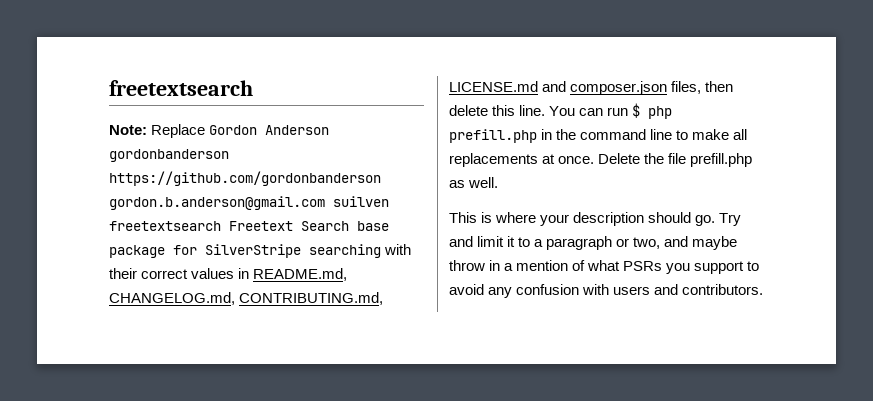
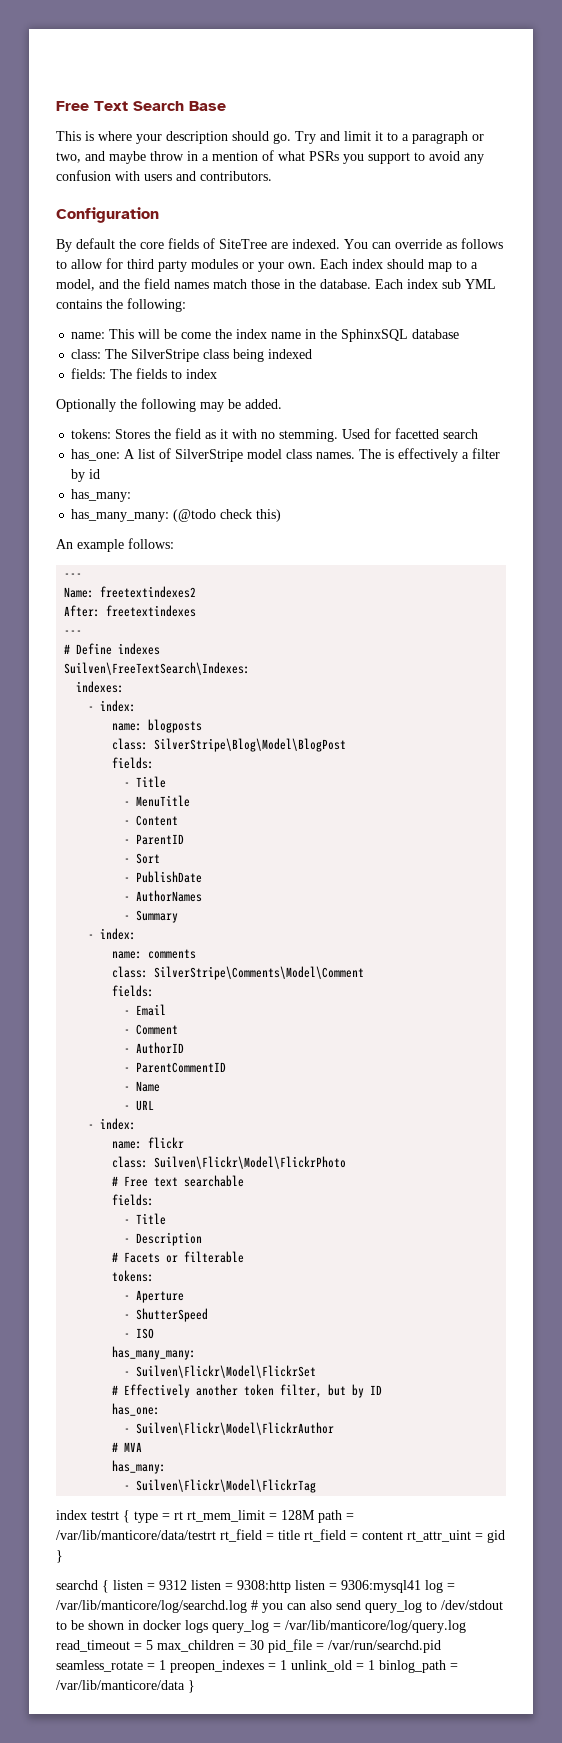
[109,80,253,96] [109,124,330,138] [109,149,229,162] [109,171,381,186] [109,196,389,210] [109,221,389,231] [109,244,412,258] [109,268,348,281] [109,292,384,305] [449,81,734,95] [449,103,673,119] [449,129,748,143] [449,153,753,167] [449,177,499,188] freetextsearch // Note: Replace Gordon Anderson gordonbanderson https://github.com/gordonbanderson gordon.b.anderson@gmail.com suilven freetextsearch Freetext Search base package for SilverStripe searching with their correct values in README.md, CHANGELOG.md, CONTRIBUTING.md, LICENSE.md and composer.json files, then delete this line. You can run $ php prefill.php in the command line to make all replacements at once. Delete the file prefill.php as well. -> [56,101,226,111] Free Text Search Base
(764, 289) none -> [56,207,159,223] [56,238,503,252] [56,258,478,272] [56,278,496,291] [56,298,186,312] [71,329,460,342] [71,349,313,362] [71,368,218,379] [56,398,282,412] [71,428,479,442] [71,448,501,462] [71,469,101,482] [71,489,132,502] [71,509,282,522] [56,538,174,552] [64,573,83,578] [64,586,197,598] [64,605,197,617] [64,630,83,635] [64,643,161,655] [64,662,251,675] [76,681,125,693] [88,700,137,712] [112,719,203,733] [112,738,347,752] [112,757,155,769] [124,776,167,788] [124,795,191,807] [124,815,179,826] [124,834,185,845] [124,853,161,864] [124,871,203,883] [124,890,203,902] [124,910,179,923] [88,928,137,940] [112,949,197,959] [112,966,365,980] [112,985,155,997] [124,1004,167,1016] [124,1024,179,1035] [124,1042,185,1054] [124,1062,227,1073] [124,1081,161,1092] [124,1100,155,1111] [88,1118,137,1130] [112,1137,185,1149] [112,1156,347,1169] [112,1175,245,1187] [112,1194,155,1206] [124,1213,167,1225] [124,1232,203,1246] [112,1251,245,1263] [112,1270,155,1282] [124,1290,185,1303] [124,1308,209,1322] [124,1328,155,1339] [112,1346,197,1360] [124,1365,317,1378] [112,1384,383,1398] [112,1403,161,1416] [124,1422,335,1435] [112,1442,143,1452] [112,1460,167,1474] [124,1479,317,1493] [56,1510,354,1523] [56,1529,505,1543] [56,1550,63,1563] [56,1580,455,1593] [56,1600,503,1613] [56,1620,466,1633] [56,1639,441,1653] [56,1660,458,1673] [56,1680,195,1693] // Configuration // By default the core fields of SiteTree are indexed. You can override as follows to allow for third party modules or your own. Each index should map to a model, and the field names match those in the database. Each index sub YML contains the following: // name: This will be come the index name in the SphinxSQL database // class: The SilverStripe class being indexed // fields: The fields to index // Optionally the following may be added. // tokens: Stores the field as it with no stemming. Used for facetted search // has_one: A list of SilverStripe model class names. The is effectively a filter by id // has_many: // has_many_many: (@todo check this) // An example follows: // --- // Name: freetextindexes2 // After: freetextindexes // --- // # Define indexes // Suilven\FreeTextSearch\Indexes: // indexes: // - index: // name: blogposts // class: SilverStripe\Blog\Model\BlogPost // fields: // - Title // - MenuTitle // - Content // - ParentID // - Sort // - PublishDate // - AuthorNames // - Summary // - index: // name: comments // class: SilverStripe\Comments\Model\Comment // fields: // - Email // - Comment // - AuthorID // - ParentCommentID // - Name // - URL // - index: // name: flickr // class: Suilven\Flickr\Model\FlickrPhoto // # Free text searchable // fields: // - Title // - Description // # Facets or filterable // tokens: // - Aperture // - ShutterSpeed // - ISO // has_many_many: // - Suilven\Flickr\Model\FlickrSet // # Effectively another token filter, but by ID // has_one: // - Suilven\Flickr\Model\FlickrAuthor // # MVA // has_many: // - Suilven\Flickr\Model\FlickrTag // index testrt { type = rt rt_mem_limit = 128M path = /var/lib/manticore/data/testrt rt_field = title rt_field = content rt_attr_uint = gid } // searchd { listen = 9312 listen = 9308:http listen = 9306:mysql41 log = /var/lib/manticore/log/searchd.log # you can also send query_log to /dev/stdout to be shown in docker logs query_log = /var/lib/manticore/log/query.log read_timeout = 5 max_children = 30 pid_file = /var/run/searchd.pid seamless_rotate = 1 preopen_indexes = 1 unlink_old = 1 binlog_path = /var/lib/manticore/data }

